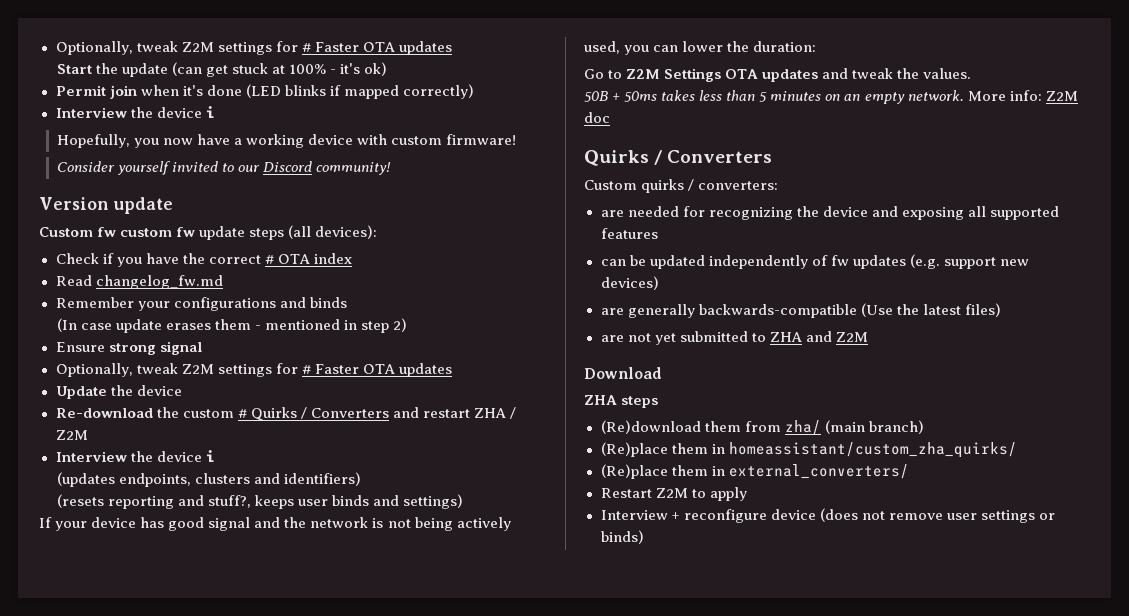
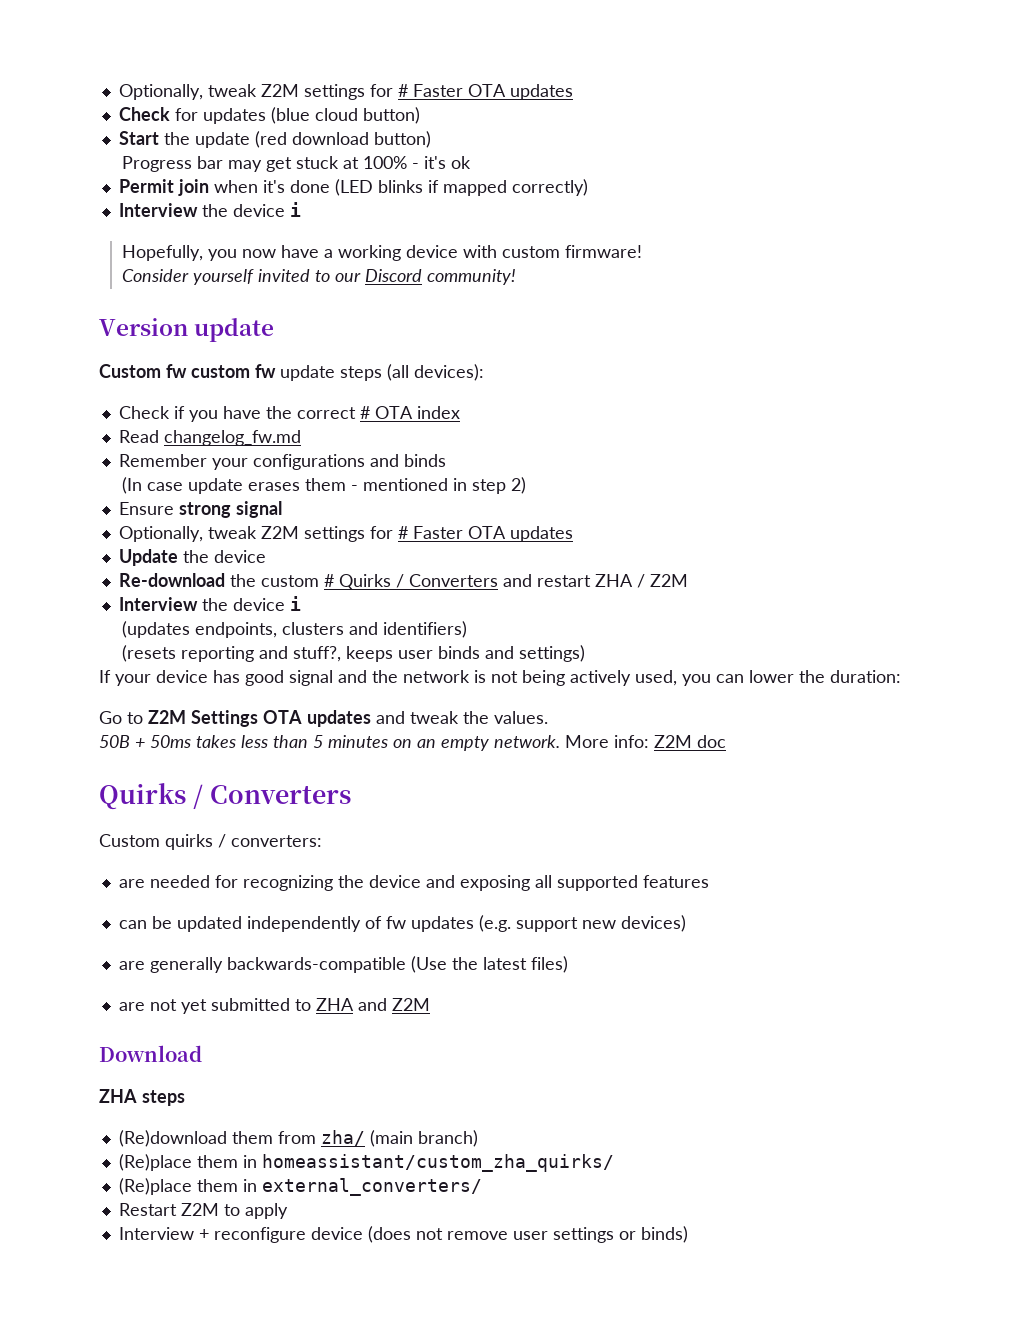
[55,41,452,55] [56,62,202,77] Optionally, tweak Z2M settings for # Faster OTA updates // Start the update (can -> [118,84,573,100] [118,107,420,124] [118,131,431,148] [122,156,263,172] Optionally, tweak Z2M settings for # Faster OTA updates // Check for updates (blue cloud button) // Start the update (red download button) // Progress bar may
[364,62,388,76] ok) -> [451,156,472,169] ok

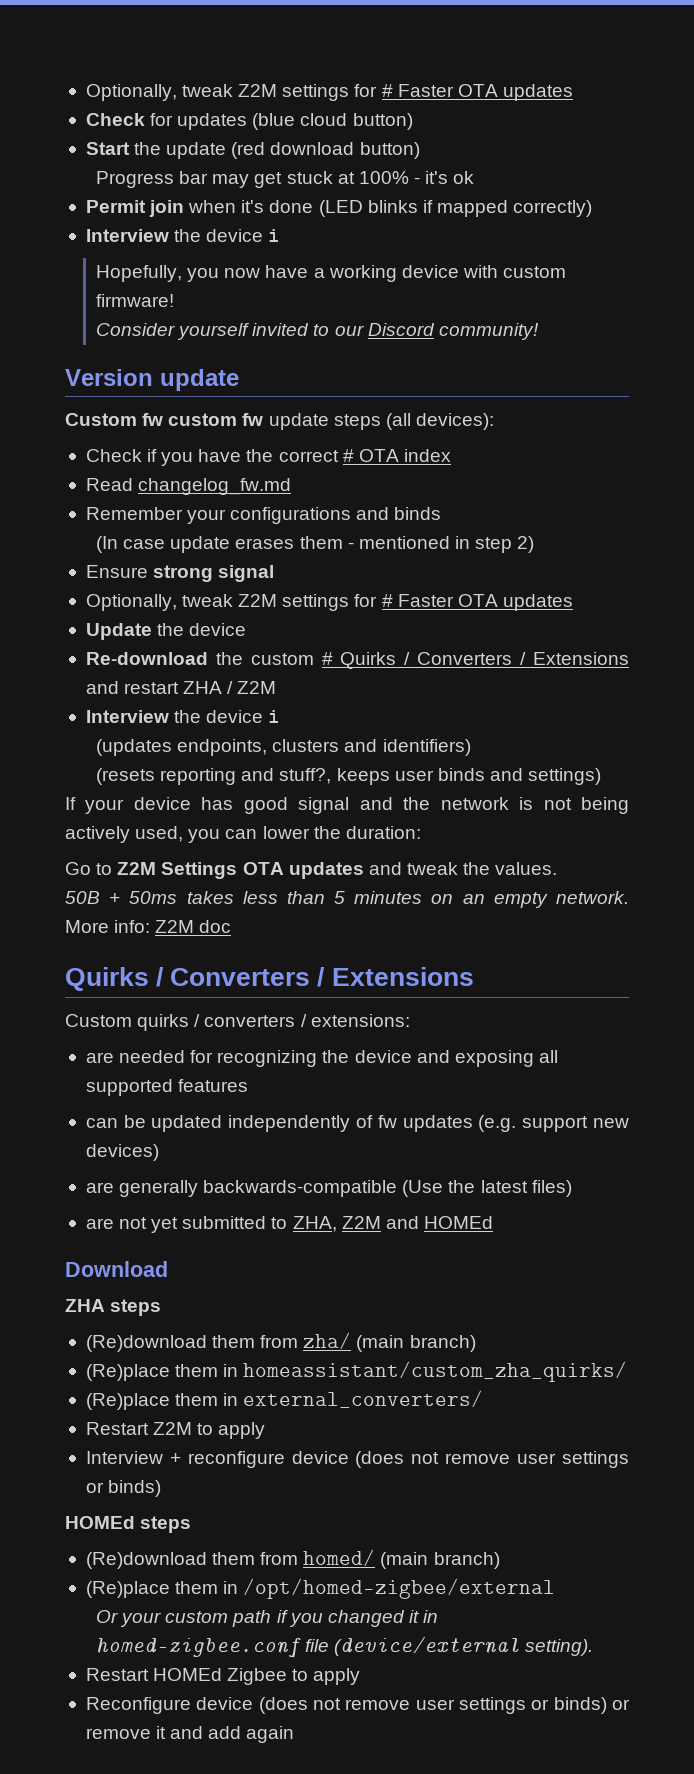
(498, 580) none -> [520,652,629,665] / Extensions
(351, 794) none -> [317,967,474,987] / Extensions
[231,835,322,847] converters: -> [204,1014,410,1027] converters / extensions:
[315,998,430,1011] ZHA and Z2M -> [292,1216,493,1232] ZHA, Z2M and HOMEd
(688, 1234) none -> [65,1516,192,1533] [85,1549,500,1569] [85,1578,556,1599] [96,1610,439,1627] [96,1636,594,1658] [85,1668,361,1685] [85,1697,630,1714] [85,1726,295,1743] // HOMEd steps // (Re)download them from homed/ (main branch) // (Re)place them in /opt/homed-zigbee/external // Or your custom path if you changed it in homed-zigbee.conf file (device/external setting). // Restart HOMEd Zigbee to apply // Reconfigure device (does not remove user settings or binds) or remove it and add again

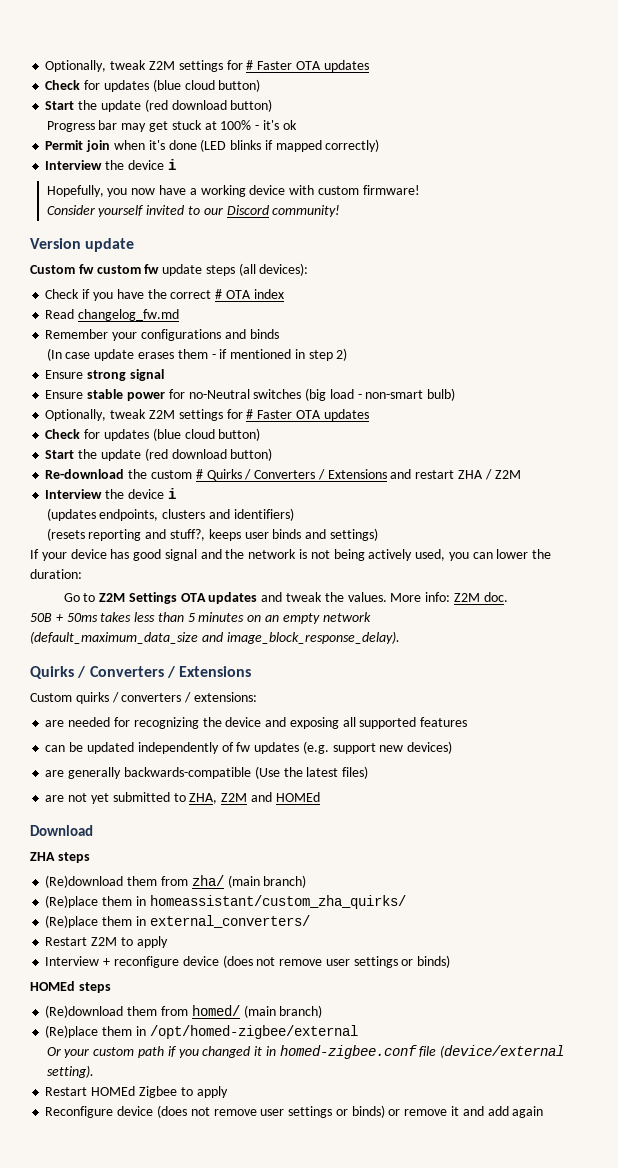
(354, 545) none -> [219,349,228,359] if
[85,594,573,611] [85,623,247,640] // Optionally, tweak Z2M settings for # Faster OTA updates // Update the device -> [45,388,456,401] [45,409,369,421] [45,428,261,441] [45,448,273,461] // Ensure stable power for no-Neutral switches (big load - non-smart bulb) // Optionally, tweak Z2M settings for # Faster OTA updates // Check for updates (blue cloud button) // Start the update (red download button)
(558, 868) none -> [390,592,508,602] More info: Z2M doc.
[556,891,629,904] [65,920,232,933] network. More info: Z2M doc -> [322,612,371,622] [30,631,400,644] network // (default_maximum_data_size and image_block_response_delay).

